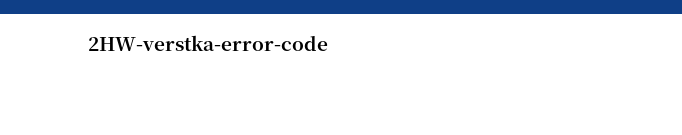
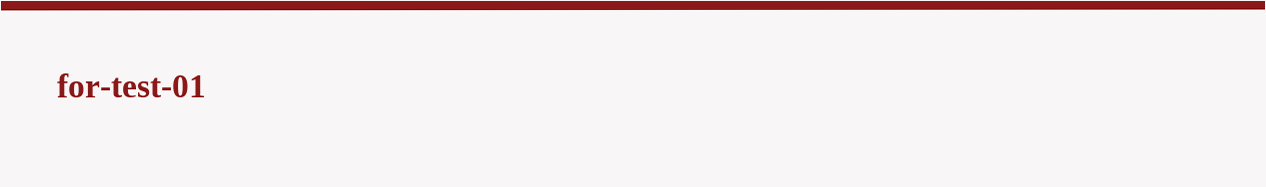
[88,35,328,51] 2HW-verstka-error-code -> [56,73,207,98] for-test-01

